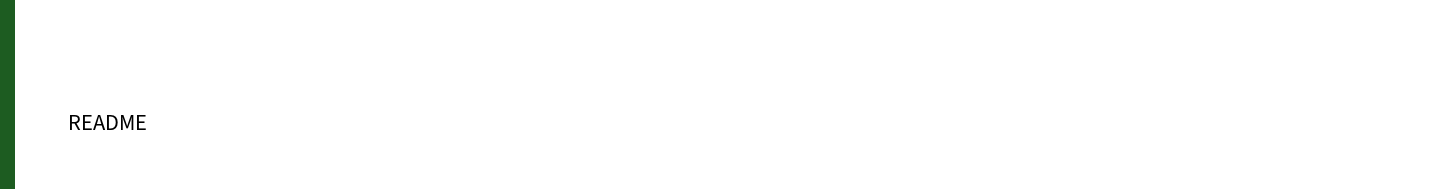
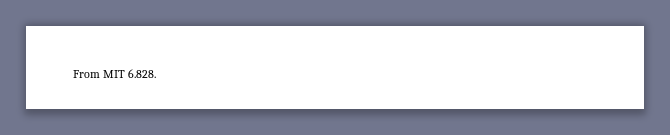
[68,115,147,130] README -> [73,69,157,78] From MIT 6.828.

